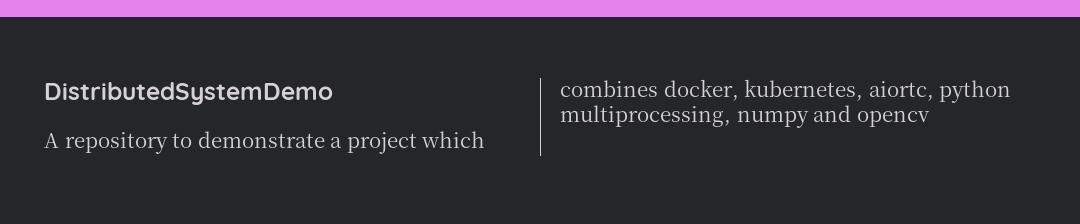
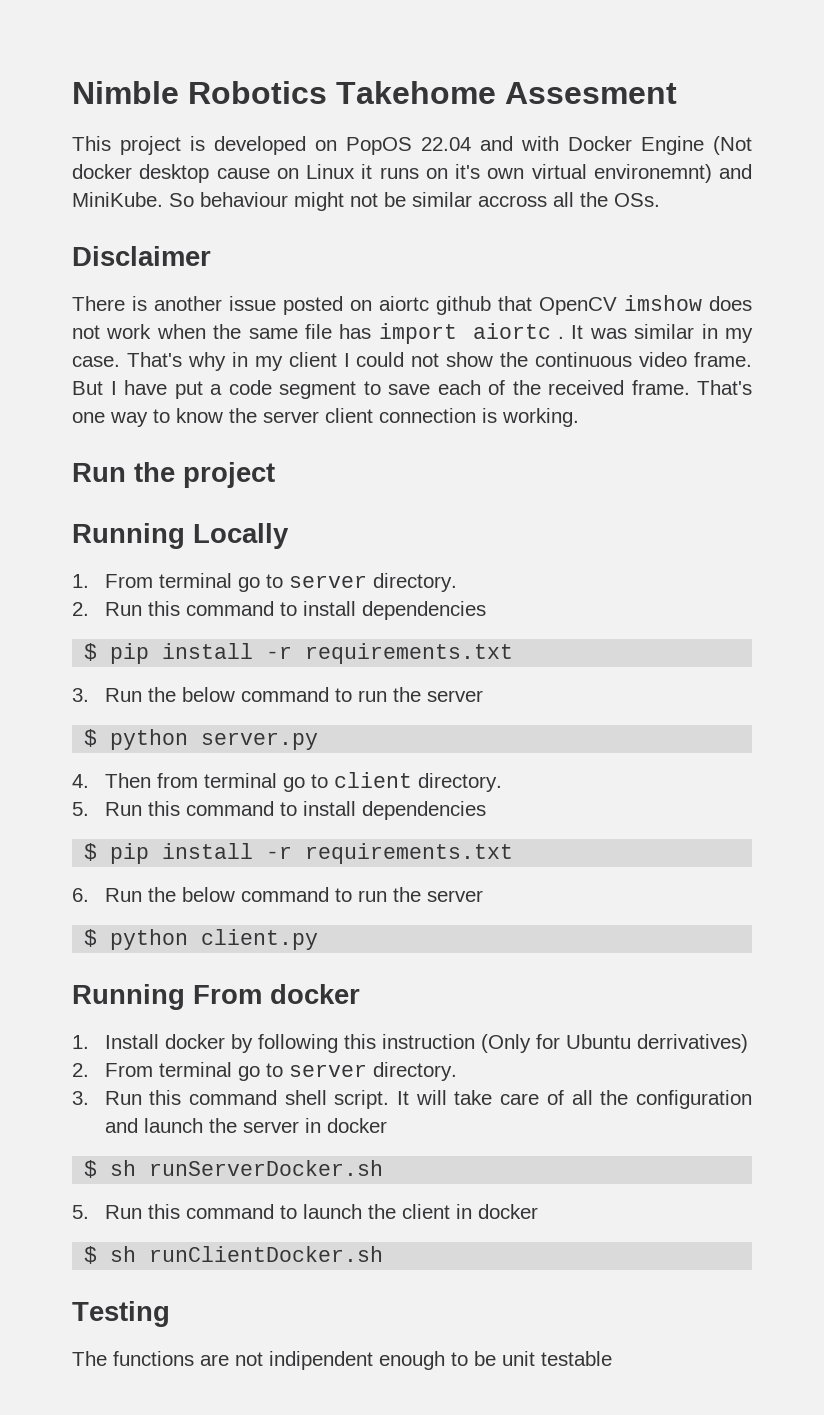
[44,82,333,105] [44,131,486,154] [560,79,1012,103] [560,105,930,128] DistributedSystemDemo // A repository to demonstrate a project which combines docker, kubernetes, aiortc, python multiprocessing, numpy and opencv -> [72,81,677,104] [72,136,752,155] [72,164,752,183] [72,192,660,211] [72,246,211,266] [72,295,752,315] [72,323,753,344] [72,352,752,371] [72,380,752,399] [72,408,579,427] [72,462,275,488] [72,523,289,549] [72,573,457,592] [72,601,486,620] [84,643,514,664] [72,687,483,702] [84,729,319,750] [72,772,502,792] [72,801,486,820] [84,843,514,864] [72,887,483,902] [84,929,319,950] [72,984,360,1010] [72,1034,748,1053] [72,1062,457,1081] [72,1090,753,1109] [104,1118,387,1133] [84,1160,384,1178] [72,1204,538,1219] [84,1246,384,1264] [72,1301,170,1327] [72,1351,612,1370] Nimble Robotics Takehome Assesment // This project is developed on PopOS 22.04 and with Docker Engine (Not docker desktop cause on Linux it runs on it's own virtual environemnt) and MiniKube. So behaviour might not be similar accross all the OSs. // Disclaimer // There is another issue posted on aiortc github that OpenCV imshow does not work when the same file has import aiortc . It was similar in my case. That's why in my client I could not show the continuous video frame. But I have put a code segment to save each of the received frame. That's one way to know the server client connection is working. // Run the project // Running Locally // 1. From terminal go to server directory. // 2. Run this command to install dependencies // $ pip install -r requirements.txt // 3. Run the below command to run the server // $ python server.py // 4. Then from terminal go to client directory. // 5. Run this command to install dependencies // $ pip install -r requirements.txt // 6. Run the below command to run the server // $ python client.py // Running From docker // 1. Install docker by following this instruction (Only for Ubuntu derrivatives) // 2. From terminal go to server directory. // 3. Run this command shell script. It will take care of all the configuration and launch the server in docker // $ sh runServerDocker.sh // 5. Run this command to launch the client in docker // $ sh runClientDocker.sh // Testing // The functions are not indipendent enough to be unit testable

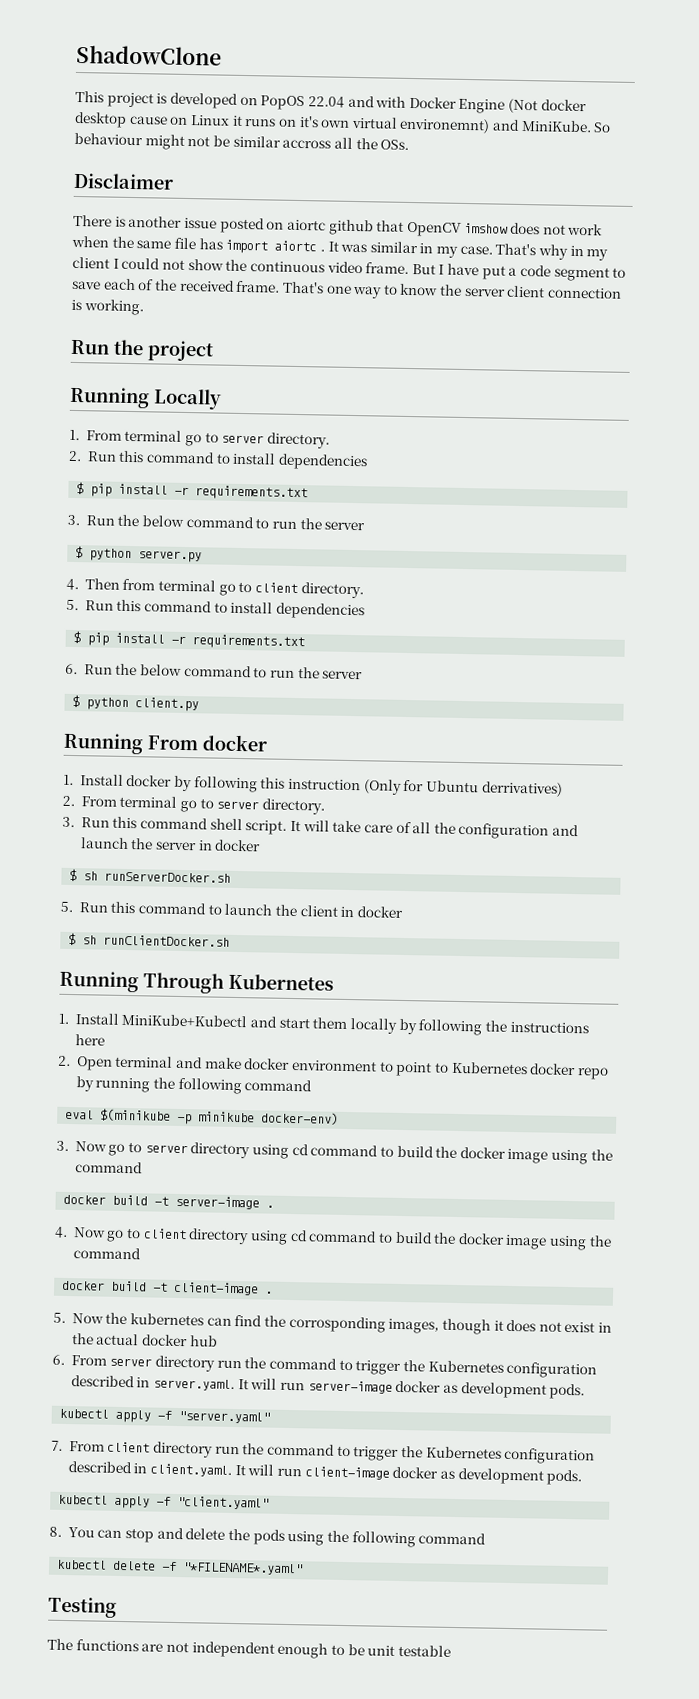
[72,81,677,104] Nimble Robotics Takehome Assesment -> [76,44,222,66] ShadowClone
(384, 1254) none -> [59,970,334,994] [58,1013,589,1036] [74,1034,105,1046] [58,1055,609,1080] [75,1076,313,1095] [65,1108,340,1125] [56,1140,613,1165] [74,1161,143,1174] [63,1194,275,1210] [54,1226,612,1251] [72,1247,141,1260] [62,1280,274,1296] [53,1312,613,1335] [71,1333,218,1347] [52,1354,598,1379] [70,1375,586,1400] [59,1408,271,1424] [51,1440,596,1465] [67,1461,583,1486] [58,1494,270,1510] [49,1526,487,1548] [57,1559,304,1576] // Running Through Kubernetes // 1. Install MiniKube+Kubectl and start them locally by following the instructions here // 2. Open terminal and make docker environment to point to Kubernetes docker repo by running the following command // eval $(minikube -p minikube docker-env) // 3. Now go to server directory using cd command to build the docker image using the command // docker build -t server-image . // 4. Now go to client directory using cd command to build the docker image using the command // docker build -t client-image . // 5. Now the kubernetes can find the corrosponding images, though it does not exist in the actual docker hub // 6. From server directory run the command to trigger the Kubernetes configuration described in server.yaml. It will run server-image docker as development pods. // kubectl apply -f "server.yaml" // 7. From client directory run the command to trigger the Kubernetes configuration described in client.yaml. It will run client-image docker as development pods. // kubectl apply -f "client.yaml" // 8. You can stop and delete the pods using the following command // kubectl delete -f "*FILENAME*.yaml"
[269,1351,373,1370] indipendent -> [191,1641,275,1658] independent

